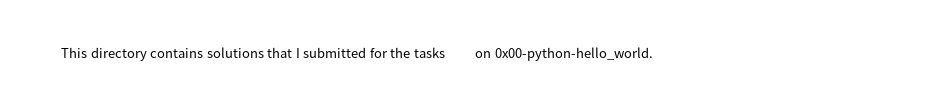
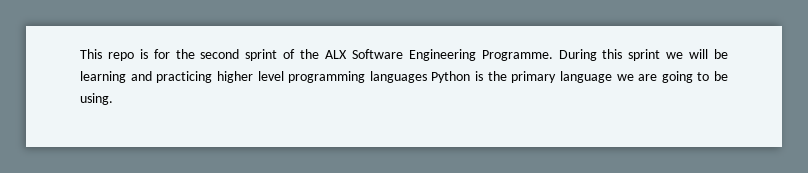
[90,47,653,61] directory contains solutions that I submitted for the tasks on 0x00-python-hello_world. -> [107,49,729,61] [80,71,728,83] [80,93,113,105] repo is for the second sprint of the ALX Software Engineering Programme. During this sprint we will be learning and practicing higher level programming languages Python is the primary language we are going to be using.

